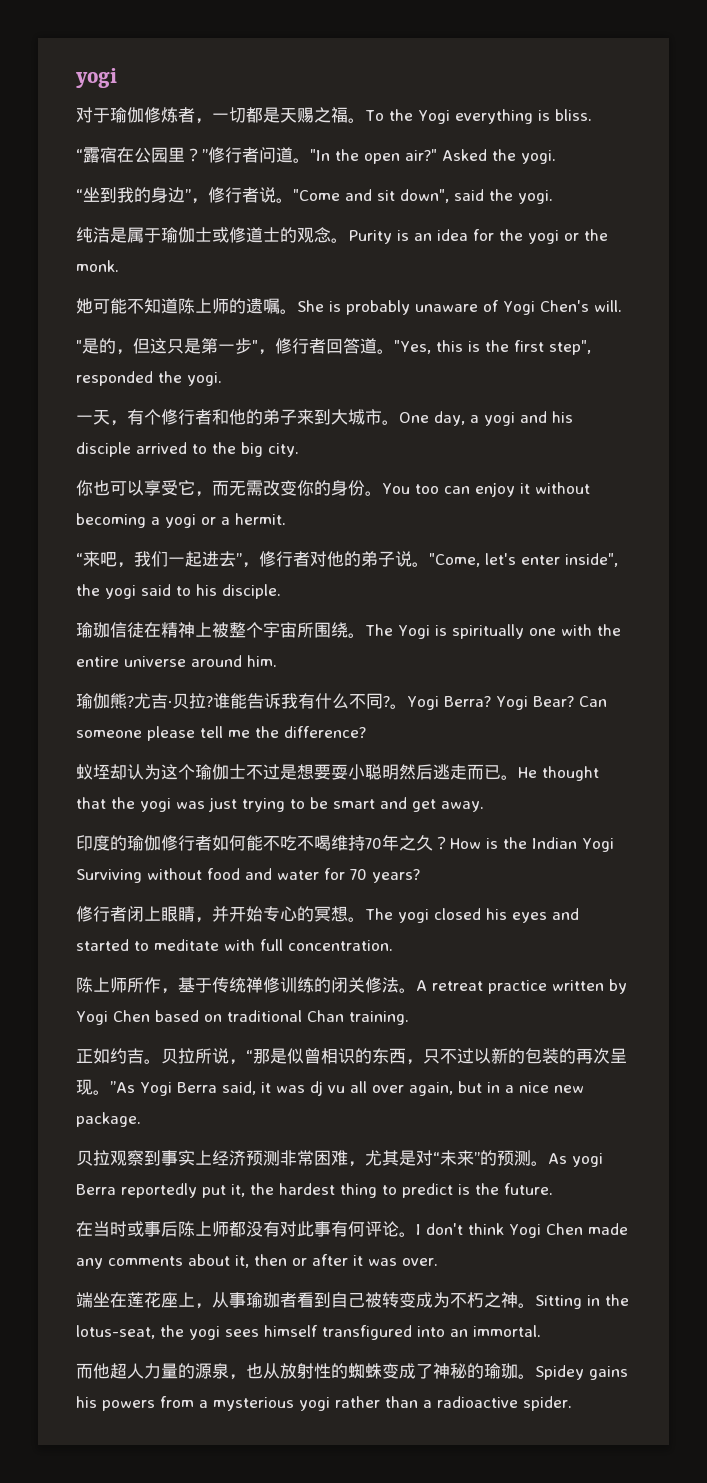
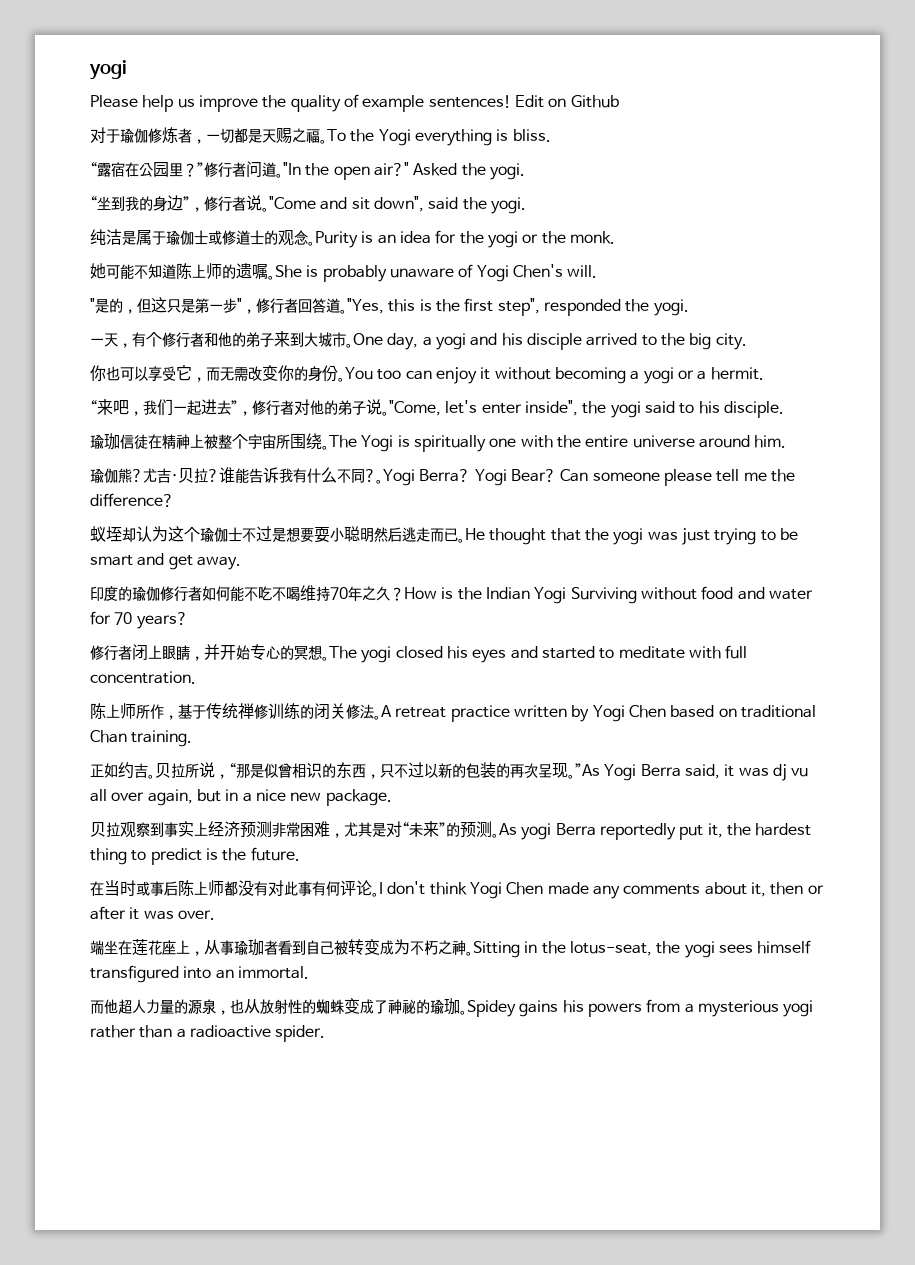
[76,68,117,88] yogi -> [89,60,127,80] [90,94,619,112] yogi // Please help us improve the quality of example sentences! Edit on Github

